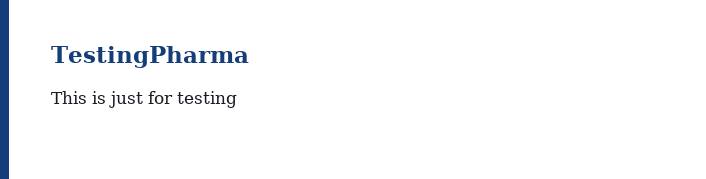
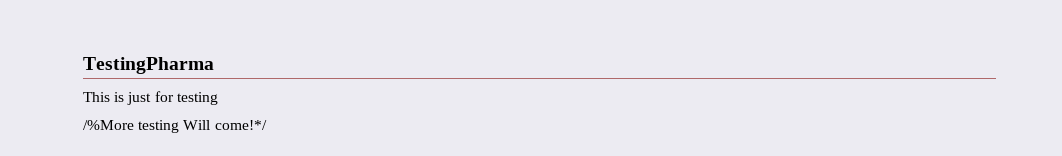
(237, 99) none -> [83,120,267,133] // /%More testing Will come!*/

